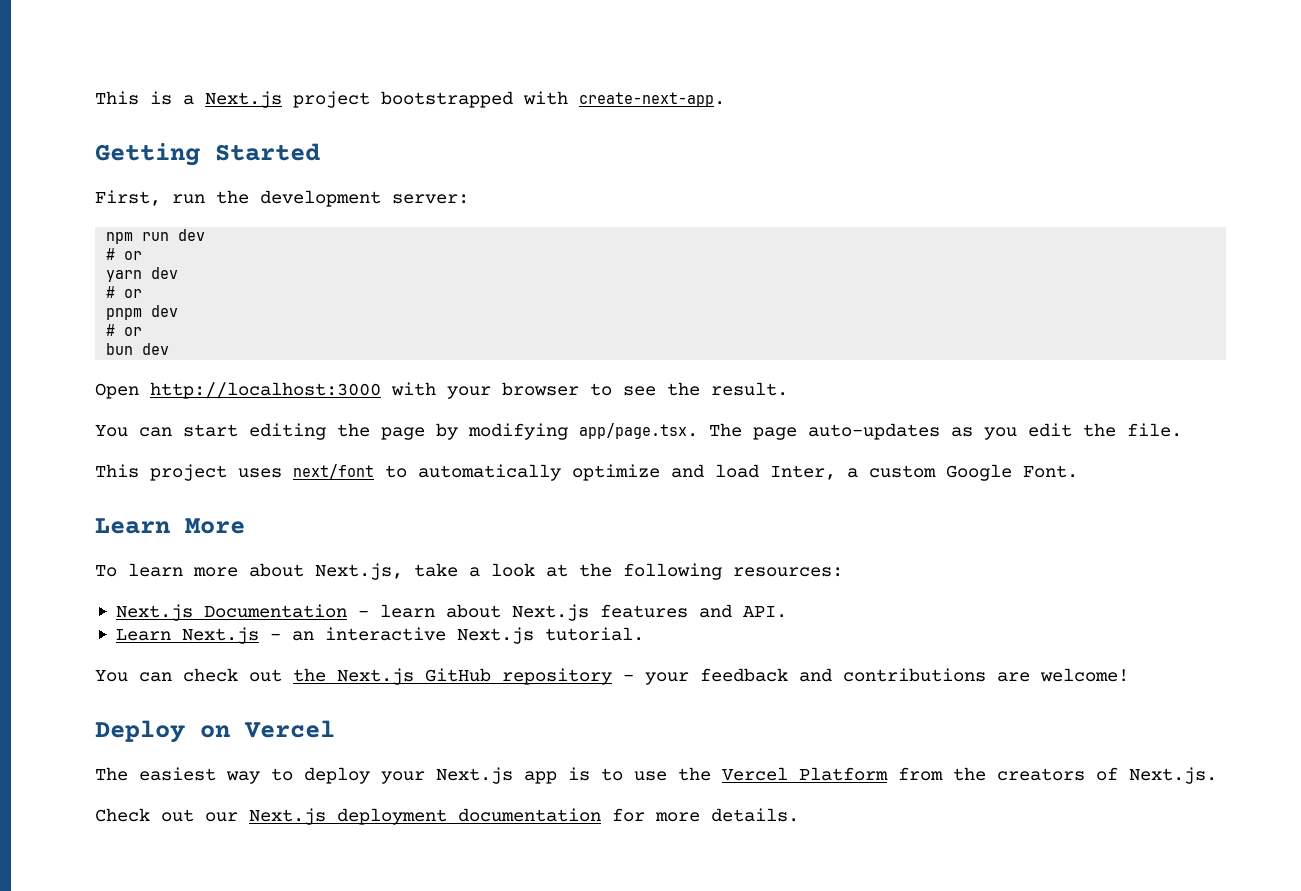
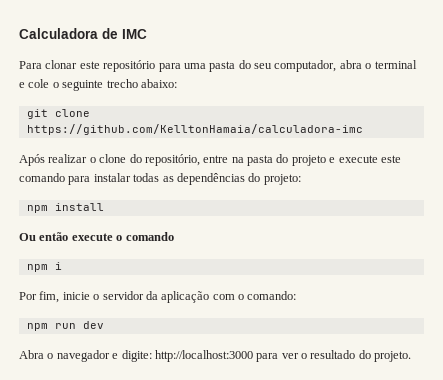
[95,91,725,108] [95,143,320,166] [95,190,469,207] [106,229,206,244] [106,248,143,260] [106,267,179,282] [106,286,143,298] [106,305,179,320] [106,324,143,336] [106,343,170,355] [95,382,788,399] [95,423,1182,440] [95,464,1078,481] [95,518,245,534] [95,563,843,580] [115,604,787,621] [115,627,644,644] [95,668,1129,685] [95,720,335,743] [95,767,1217,784] [95,808,799,825] This is a Next.js project bootstrapped with create-next-app. // Getting Started // First, run the development server: // npm run dev // # or // yarn dev // # or // pnpm dev // # or // bun dev // Open http://localhost:3000 with your browser to see the result. // You can start editing the page by modifying app/page.tsx. The page auto-updates as you edit the file. // This project uses next/font to automatically optimize and load Inter, a custom Google Font. // Learn More // To learn more about Next.js, take a look at the following resources: // Next.js Documentation - learn about Next.js features and API. // Learn Next.js - an interactive Next.js tutorial. // You can check out the Next.js GitHub repository - your feedback and contributions are welcome! // Deploy on Vercel // The easiest way to deploy your Next.js app is to use the Vercel Platform from the creators of Next.js. // Check out our Next.js deployment documentation for more details. -> [19,28,147,39] [19,60,417,72] [19,79,177,91] [26,109,90,119] [26,124,363,135] [19,154,401,166] [19,173,301,185] [26,203,104,213] [19,232,174,241] [26,262,62,272] [19,291,297,303] [26,321,104,331] [19,350,412,362] Calculadora de IMC // Para clonar este repositório para uma pasta do seu computador, abra o terminal e cole o seguinte trecho abaixo: // git clone https://github.com/KelltonHamaia/calculadora-imc // Após realizar o clone do repositório, entre na pasta do projeto e execute este comando para instalar todas as dependências do projeto: // npm install // Ou então execute o comando // npm i // Por fim, inicie o servidor da aplicação com o comando: // npm run dev // Abra o navegador e digite: http://localhost:3000 para ver o resultado do projeto.

